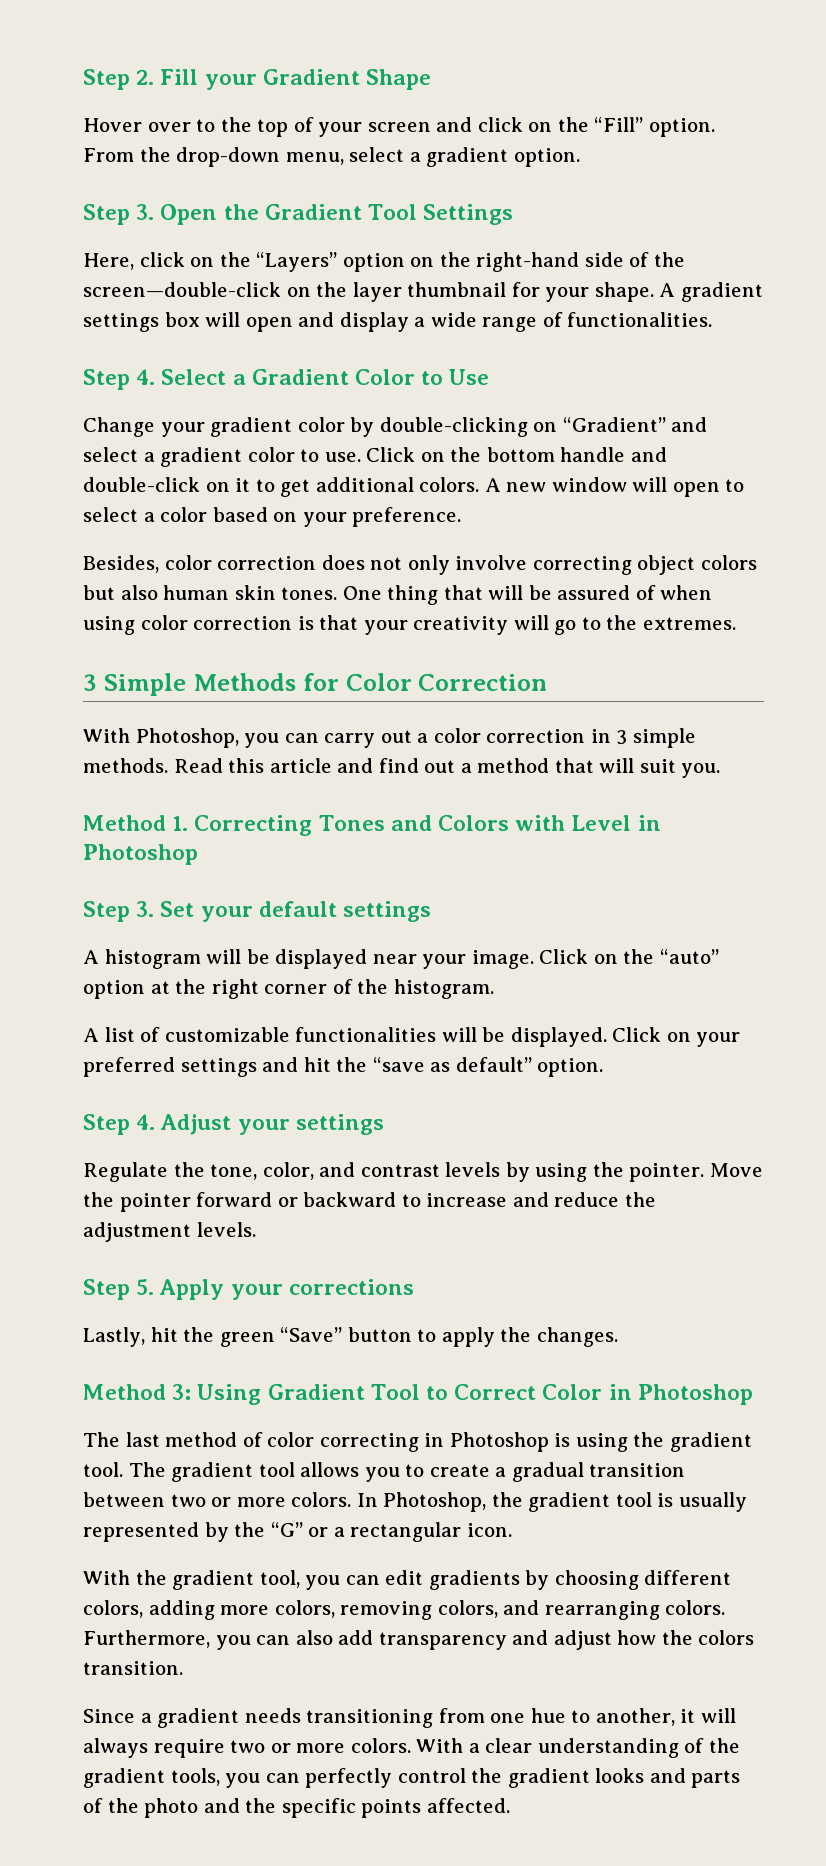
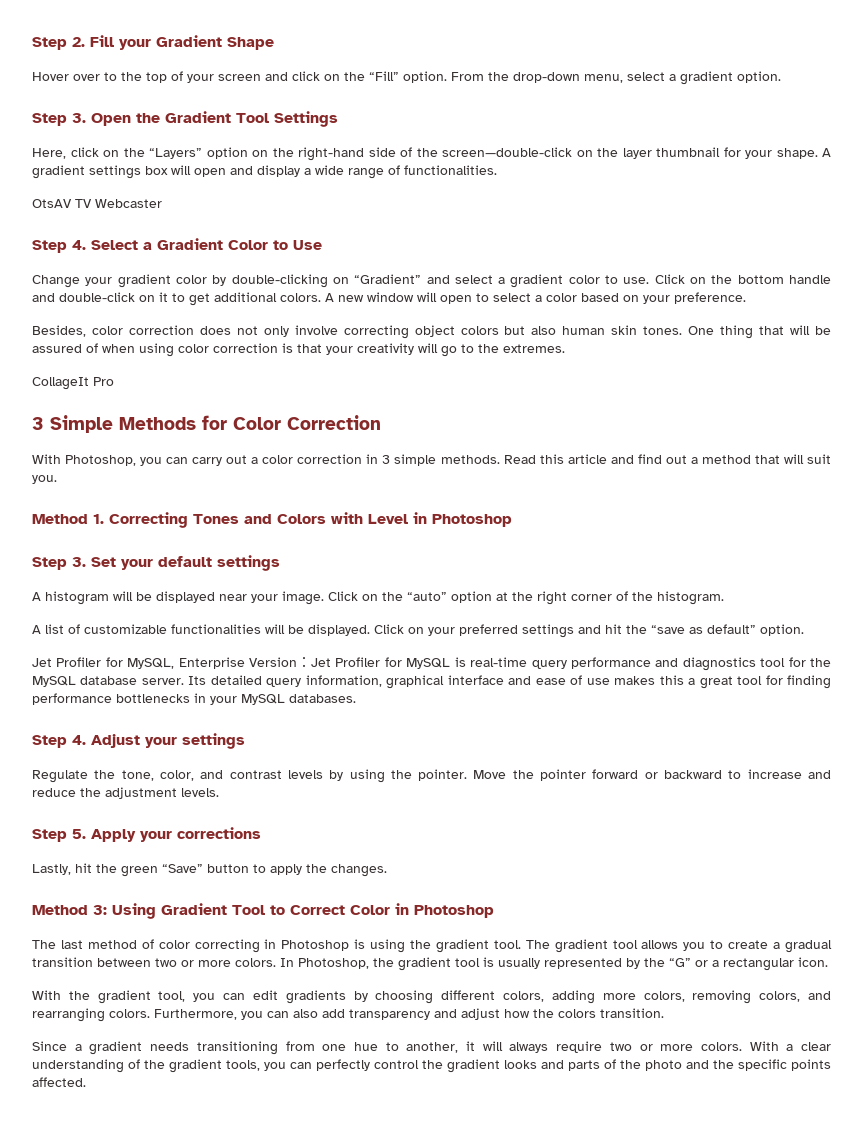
(713, 319) none -> [32,199,162,208] // OtsAV TV Webcaster
(736, 623) none -> [32,377,114,390] // CollageIt Pro
(604, 1067) none -> [32,657,831,671] [32,675,832,689] [32,693,356,705] // Jet Profiler for MySQL, Enterprise Version：Jet Profiler for MySQL is real-time query performance and diagnostics tool for the MySQL database server. Its detailed query information, graphical interface and ease of use makes this a great tool for finding performance bottlenecks in your MySQL databases.

